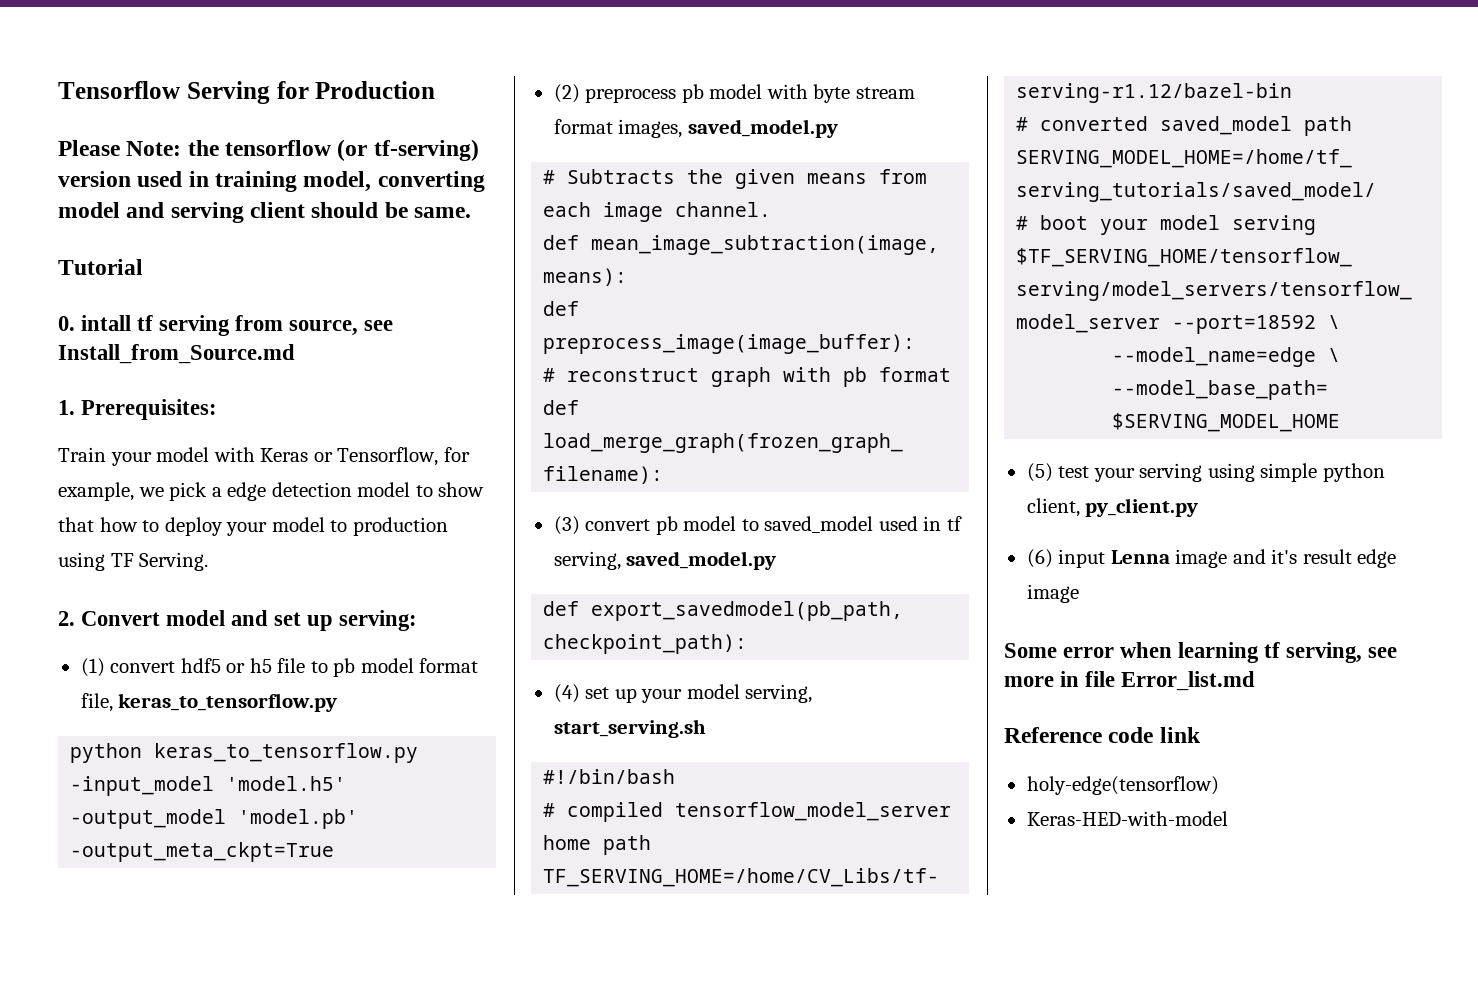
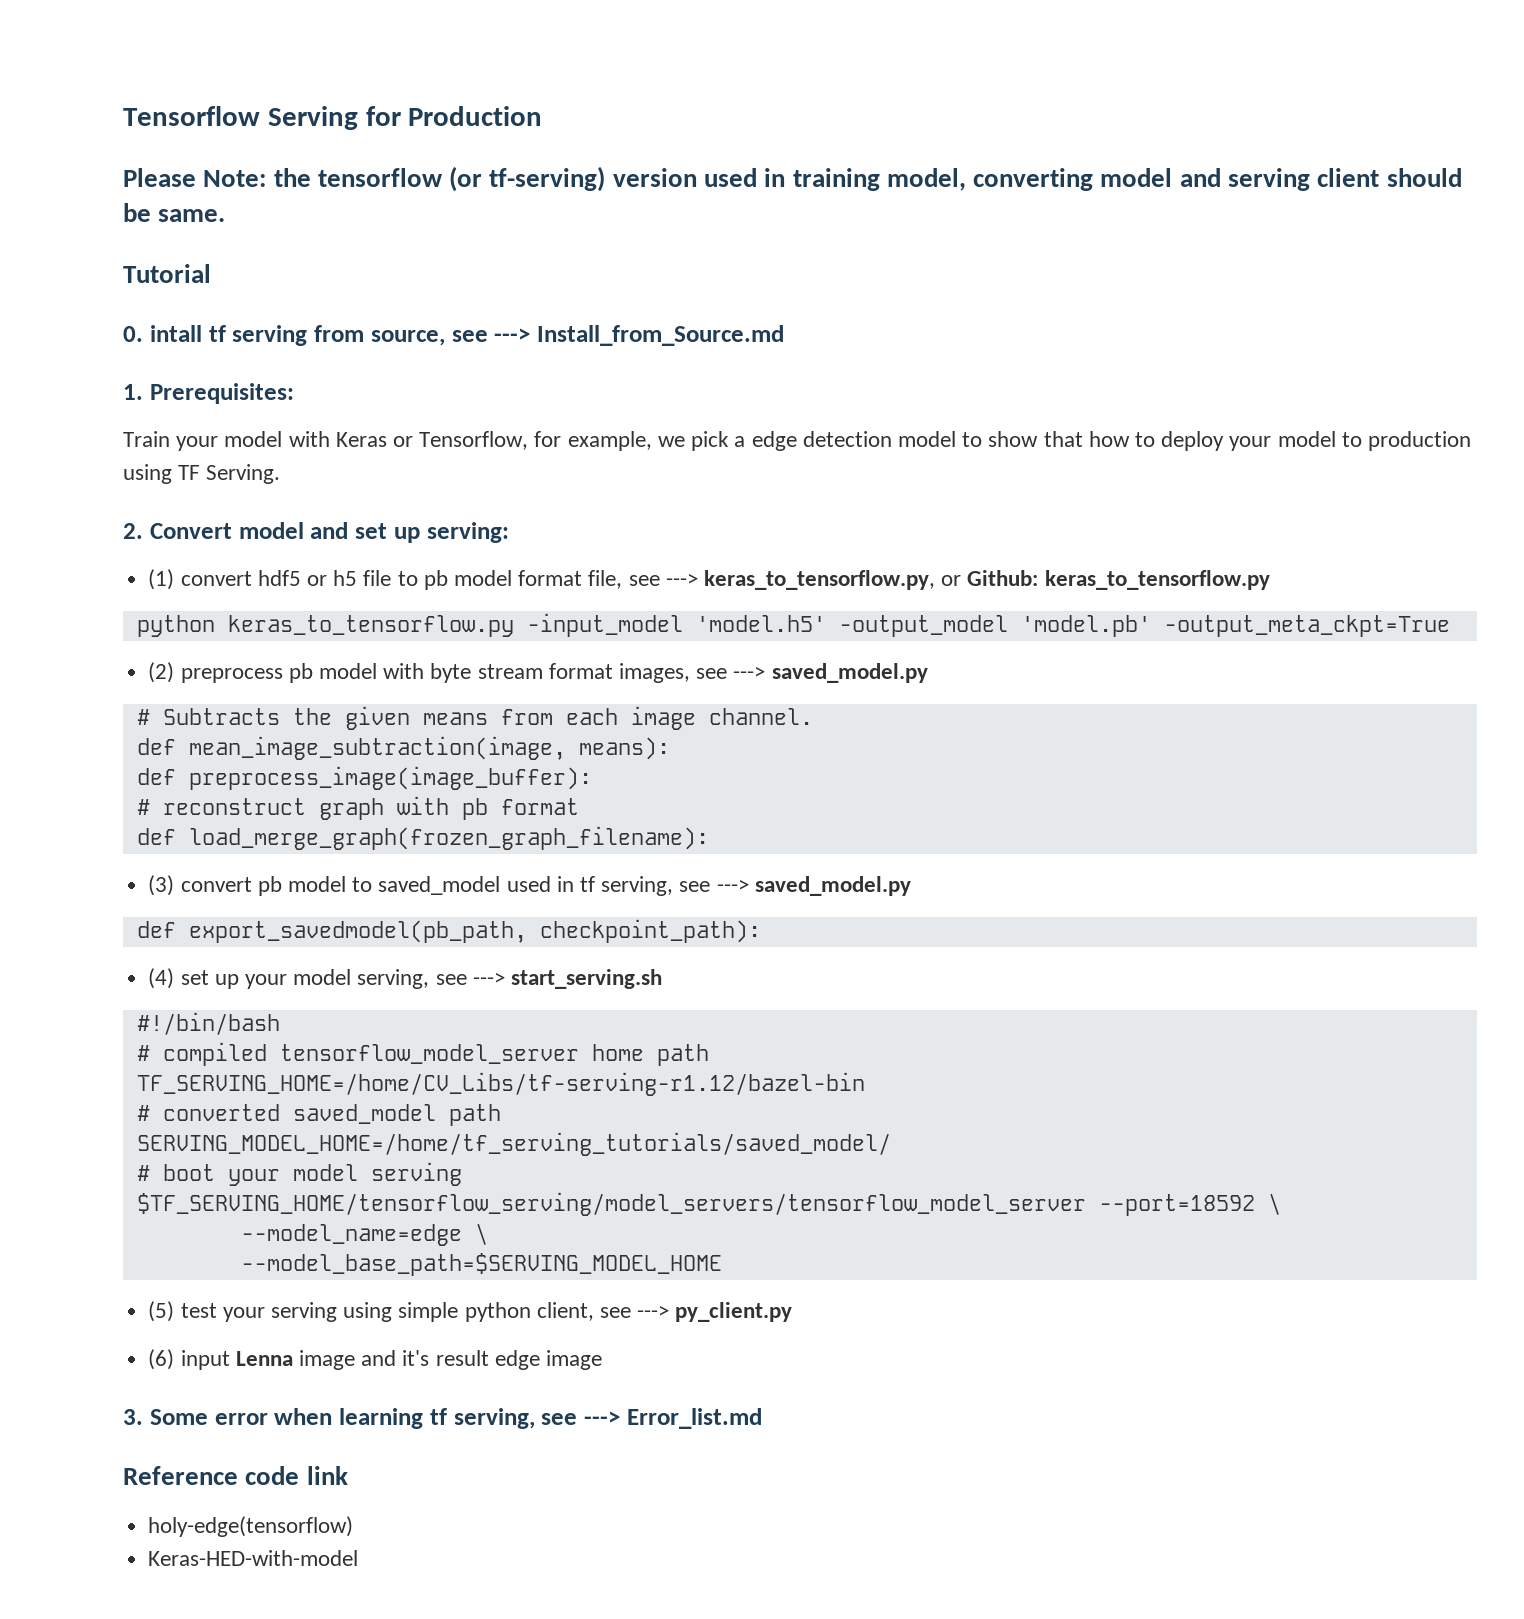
(394, 325) none -> [494,328,531,342] --->
(113, 702) none -> [628,570,1039,590] see ---> keras_to_tensorflow.py, or Github:
(683, 128) none -> [696,666,766,679] see --->
(621, 560) none -> [679,879,749,892] see --->
(813, 693) none -> [435,972,505,985] see --->
(1080, 507) none -> [599,1305,670,1318] see --->
(1079, 593) none -> [123,1409,143,1425] 3.
[1004,671,1116,687] more in file -> [584,1411,620,1425] --->

